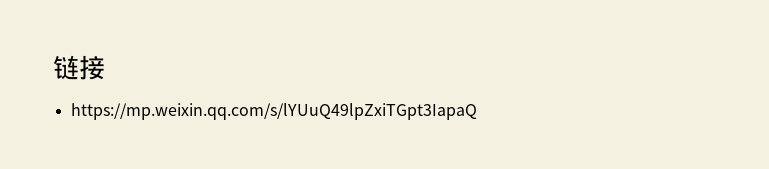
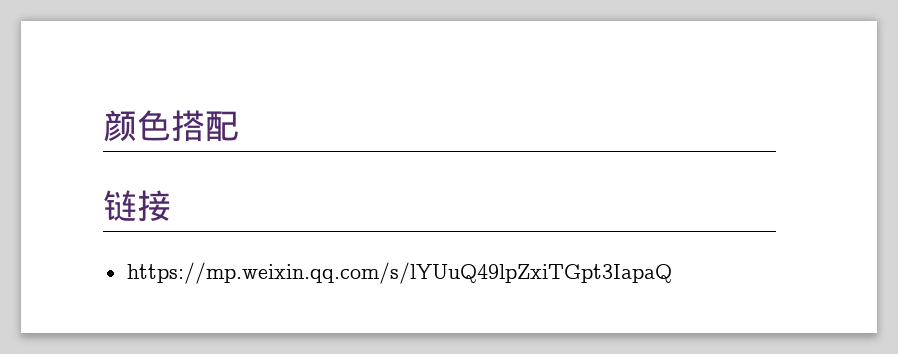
(53, 67) none -> [103,110,239,142] 颜色搭配 //

